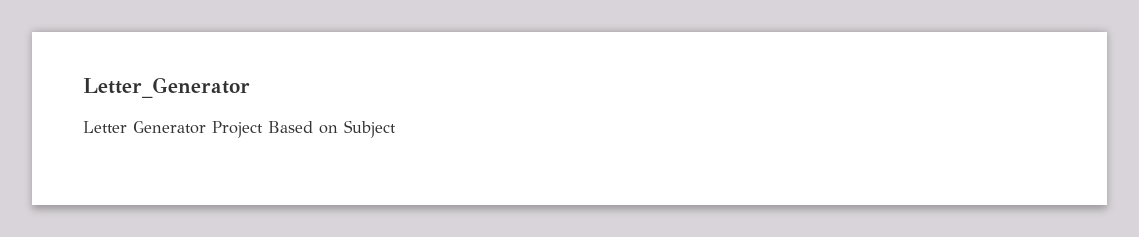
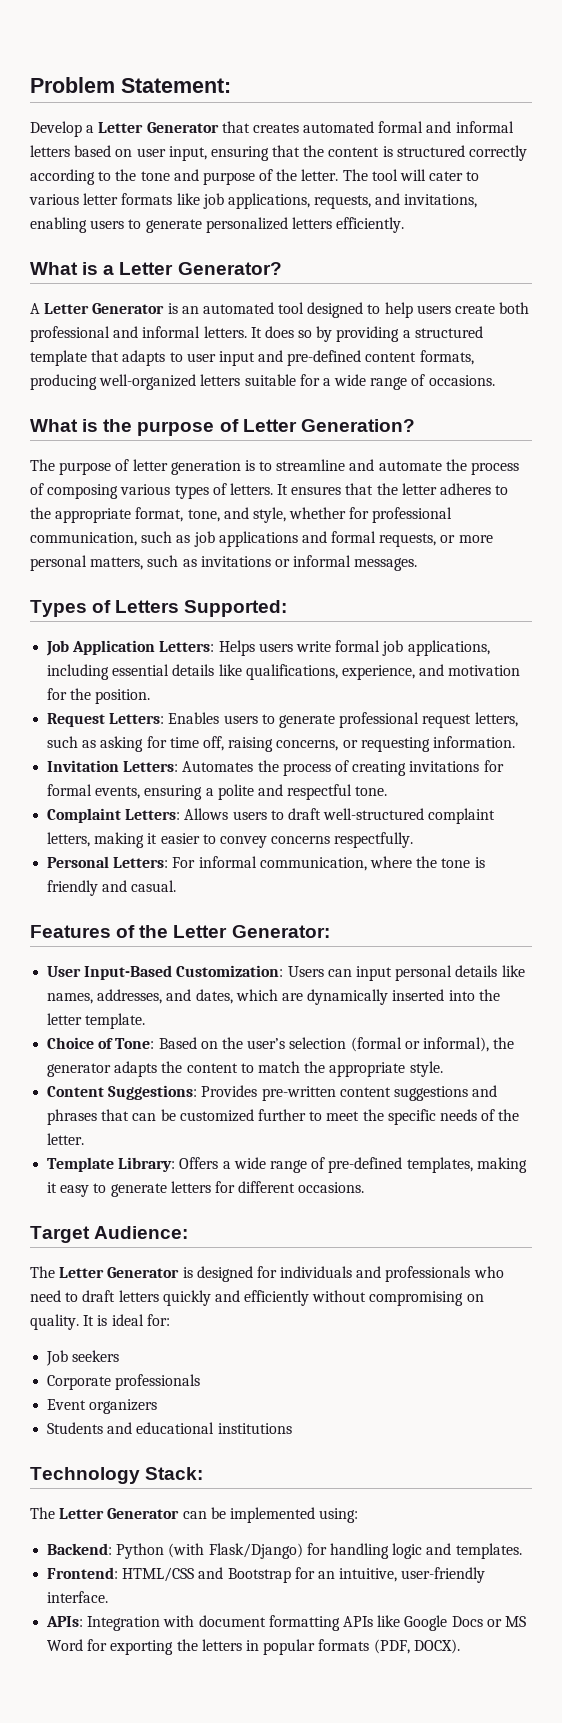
[83,77,250,98] [83,120,396,138] Letter_Generator // Letter Generator Project Based on Subject -> [30,77,231,93] [30,121,514,137] [30,145,528,161] [30,169,480,185] [29,193,478,209] [30,217,405,233] [30,262,282,275] [30,302,530,318] [30,326,483,342] [30,350,474,366] [30,374,495,390] [30,419,415,436] [30,459,520,475] [30,483,509,499] [30,507,453,523] [30,531,493,547] [30,555,418,571] [30,600,288,617] [46,640,490,656] [47,664,521,680] [47,688,151,704] [47,712,518,728] [47,736,515,752] [47,760,504,776] [47,784,388,800] [47,808,496,824] [47,832,414,848] [47,856,485,871] [47,880,177,896] [30,925,330,938] [47,965,525,981] [47,989,500,1005] [47,1013,146,1029] [47,1037,515,1052] [47,1061,443,1077] [47,1085,498,1101] [47,1109,520,1125] [47,1133,85,1145] [47,1157,527,1173] [47,1181,365,1197] [30,1226,189,1243] [30,1266,504,1282] [30,1290,484,1306] [30,1314,170,1330] [46,1350,120,1366] [47,1374,201,1390] [47,1399,158,1414] [47,1422,292,1434] [30,1467,204,1484] [30,1507,359,1523] [47,1543,522,1559] [47,1567,486,1583] [47,1591,109,1603] [46,1615,526,1631] [47,1639,460,1655] Problem Statement: // Develop a Letter Generator that creates automated formal and informal letters based on user input, ensuring that the content is structured correctly according to the tone and purpose of the letter. The tool will cater to various letter formats like job applications, requests, and invitations, enabling users to generate personalized letters efficiently. // What is a Letter Generator? // A Letter Generator is an automated tool designed to help users create both professional and informal letters. It does so by providing a structured template that adapts to user input and pre-defined content formats, producing well-organized letters suitable for a wide range of occasions. // What is the purpose of Letter Generation? // The purpose of letter generation is to streamline and automate the process of composing various types of letters. It ensures that the letter adheres to the appropriate format, tone, and style, whether for professional communication, such as job applications and formal requests, or more personal matters, such as invitations or informal messages. // Types of Letters Supported: // Job Application Letters: Helps users write formal job applications, including essential details like qualifications, experience, and motivation for the position. // Request Letters: Enables users to generate professional request letters, such as asking for time off, raising concerns, or requesting information. // Invitation Letters: Automates the process of creating invitations for formal events, ensuring a polite and respectful tone. // Complaint Letters: Allows users to draft well-structured complaint letters, making it easier to convey concerns respectfully. // Personal Letters: For informal communication, where the tone is friendly and casual. // Features of the Letter Generator: // User Input-Based Customization: Users can input personal details like names, addresses, and dates, which are dynamically inserted into the letter template. // Choice of Tone: Based on the user’s selection (formal or informal), the generator adapts the content to match the appropriate style. // Content Suggestions: Provides pre-written content suggestions and phrases that can be customized further to meet the specific needs of the letter. // Template Library: Offers a wide range of pre-defined templates, making it easy to generate letters for different occasions. // Target Audience: // The Letter Generator is designed for individuals and professionals who need to draft letters quickly and efficiently without compromising on quality. It is ideal for: // Job seekers // Corporate professionals // Event organizers // Students and educational institutions // Technology Stack: // The Letter Generator can be implemented using: // Backend: Python (with Flask/Django) for handling logic and templates. // Frontend: HTML/CSS and Bootstrap for an intuitive, user-friendly interface. // APIs: Integration with document formatting APIs like Google Docs or MS Word for exporting the letters in popular formats (PDF, DOCX).

